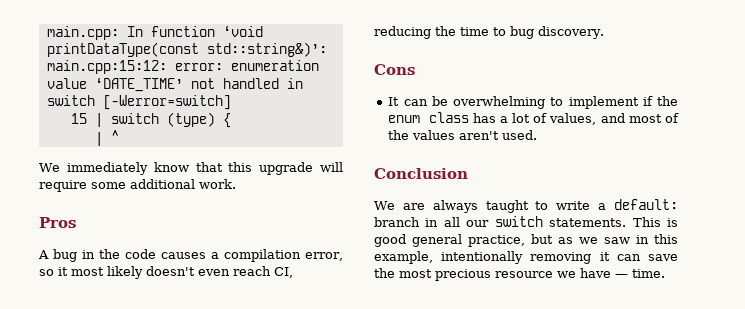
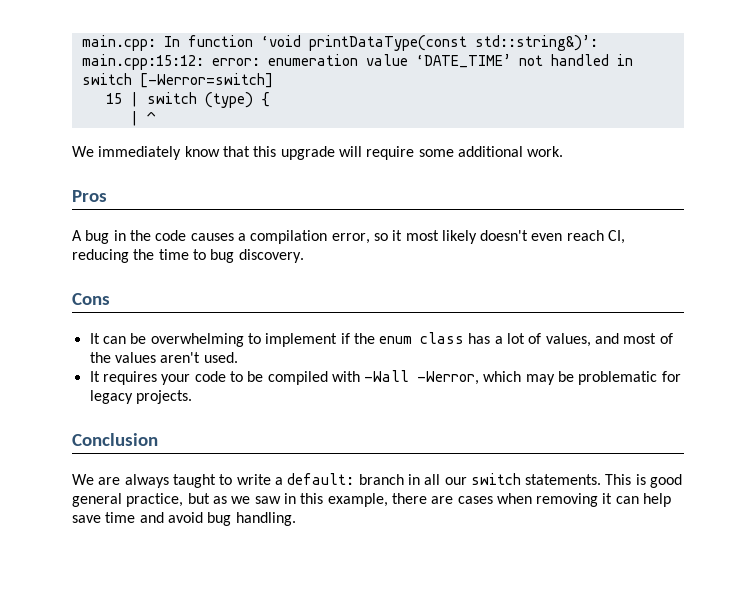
(538, 135) none -> [89,370,681,385] [89,390,192,404] // It requires your code to be compiled with -Wall -Werror, which may be problematic for legacy projects.
[441,251,678,264] [374,268,665,281] intentionally removing it can save the most precious resource we have — time. -> [391,493,672,507] [72,512,296,526] there are cases when removing it can help save time and avoid bug handling.

